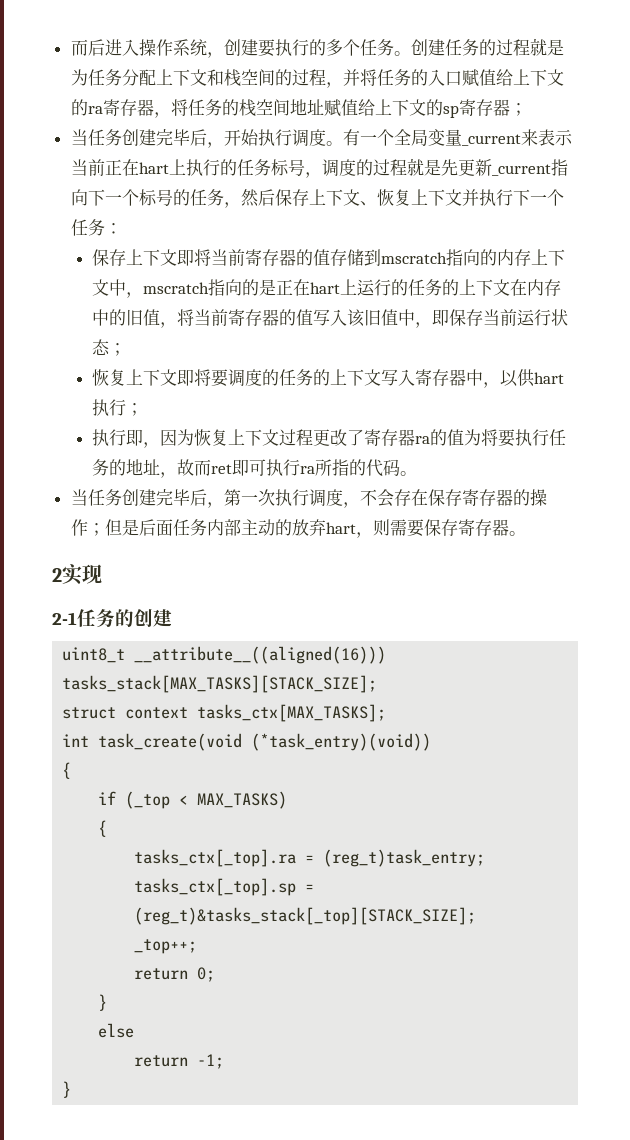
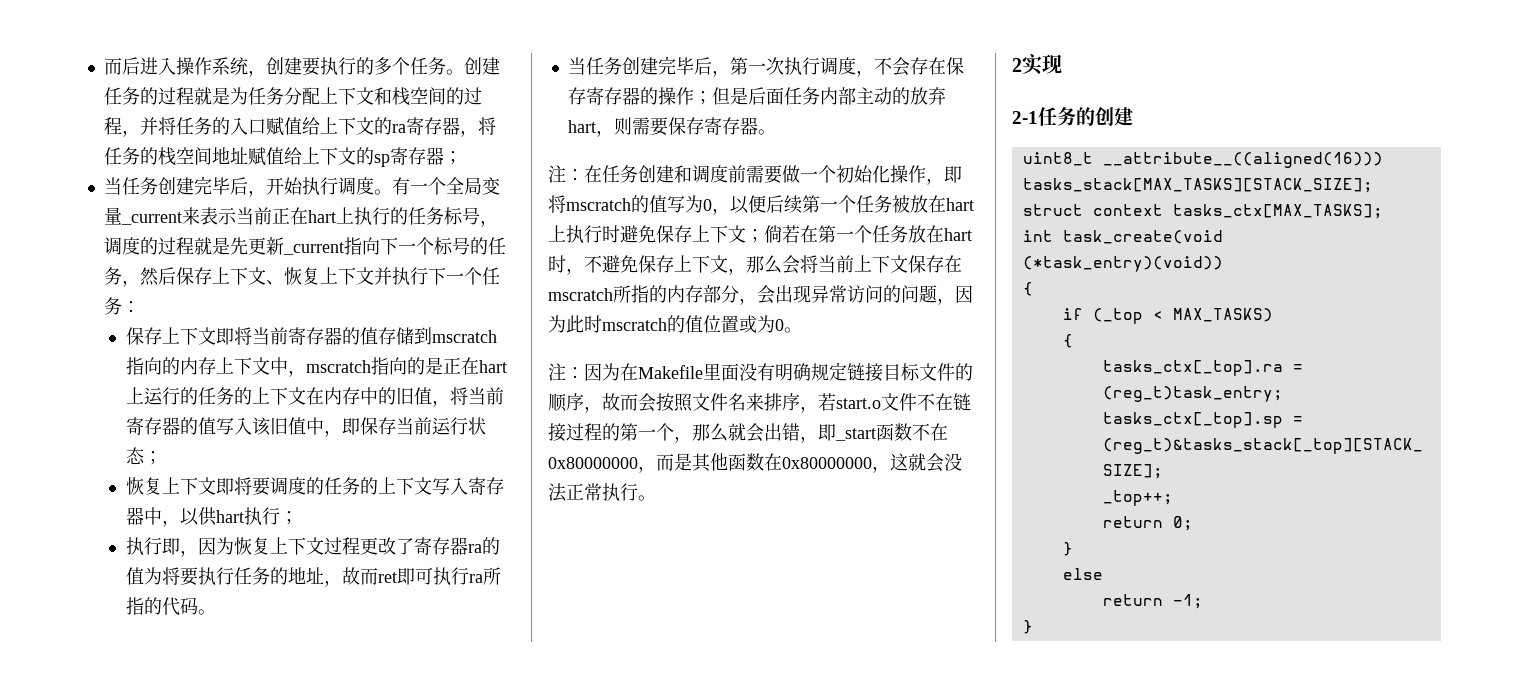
(526, 533) none -> [548,165,962,185] [548,195,974,215] [548,225,972,243] [548,255,962,275] [548,285,973,305] [548,315,802,333] [548,362,973,382] [548,393,971,413] [548,423,948,443] [548,453,962,473] [548,483,656,502] // 注：在任务创建和调度前需要做一个初始化操作，即将mscratch的值写为0，以便后续第一个任务被放在hart上执行时避免保存上下文；倘若在第一个任务放在hart时，不避免保存上下文，那么会将当前上下文保存在mscratch所指的内存部分，会出现异常访问的问题，因为此时mscratch的值位置或为0。 // 注：因为在Makefile里面没有明确规定链接目标文件的顺序，故而会按照文件名来排序，若start.o文件不在链接过程的第一个，那么就会出错，即_start函数不在0x80000000，而是其他函数在0x80000000，这就会没法正常执行。

